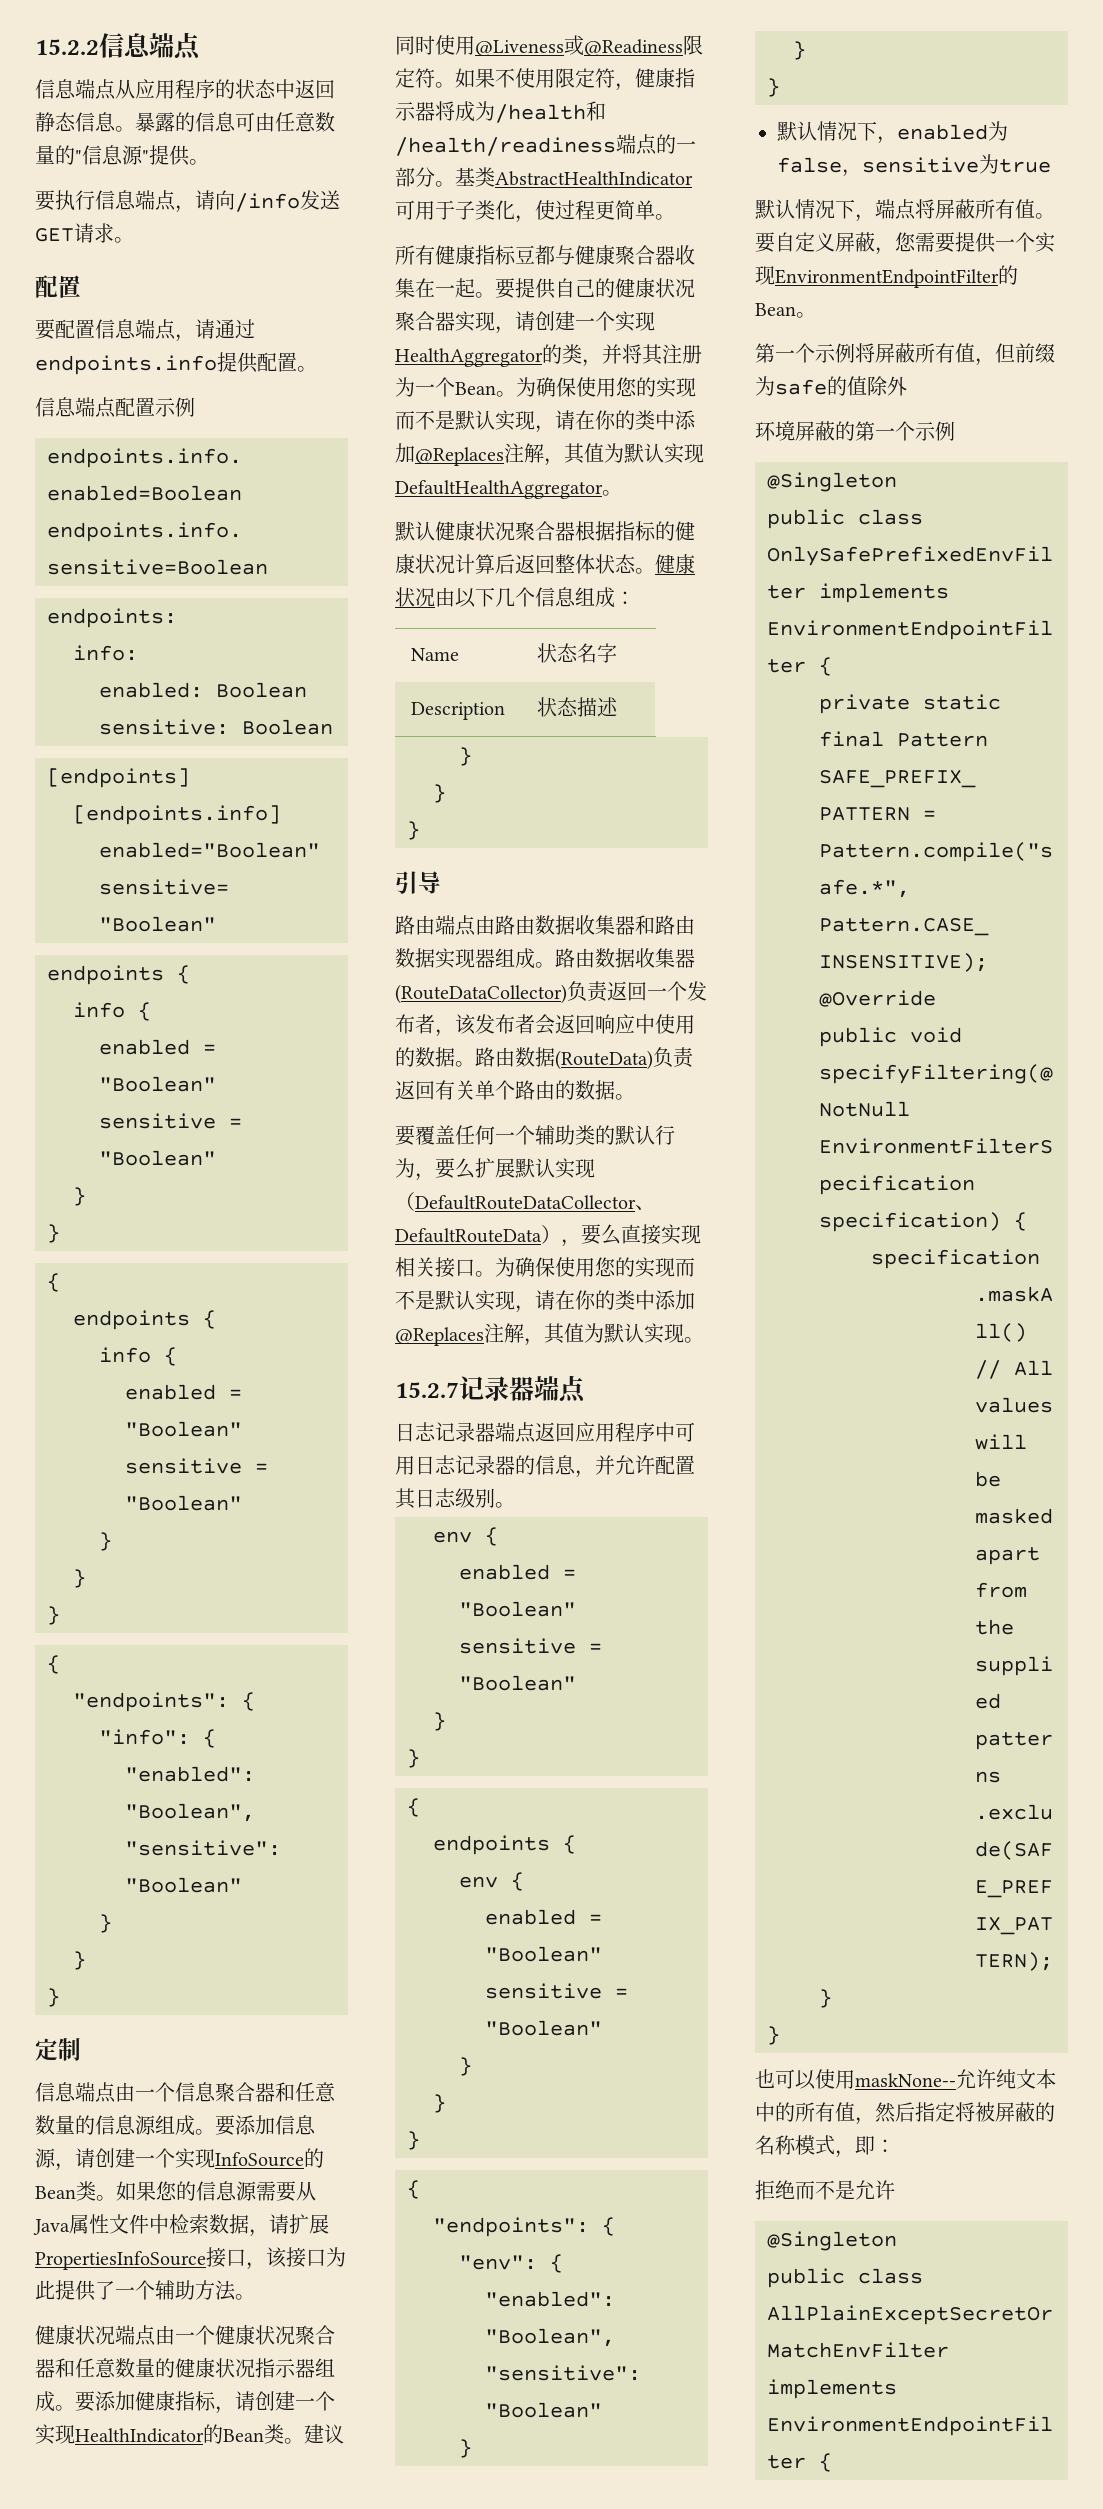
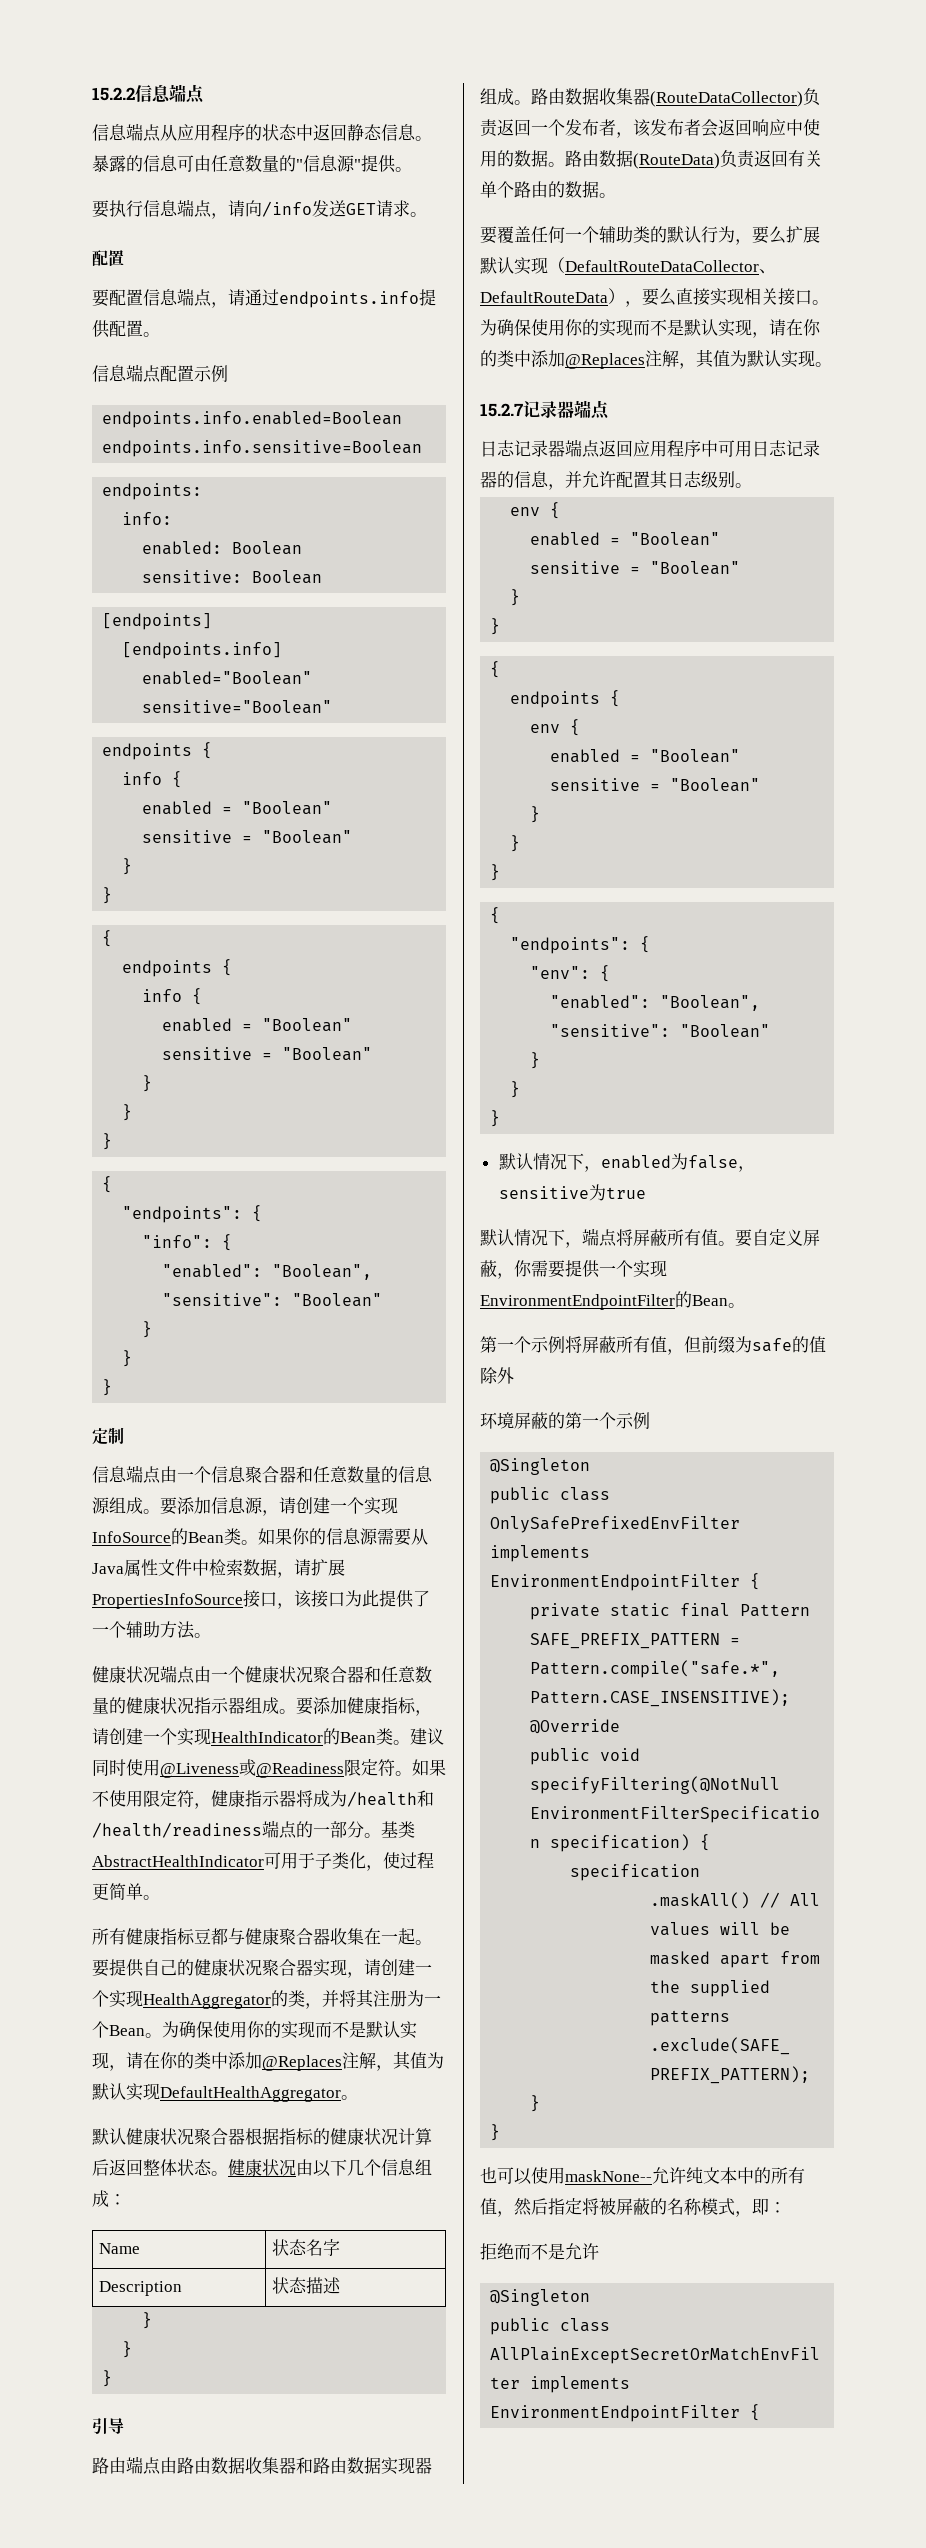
[156,2181,177,2201] 您 -> [292,1528,310,1545] 你
[616,377,637,397] 您 -> [247,2021,265,2038] 你
[595,1257,616,1277] 您 -> [565,319,583,336] 你
[895,232,916,252] 您 -> [514,1260,532,1277] 你

